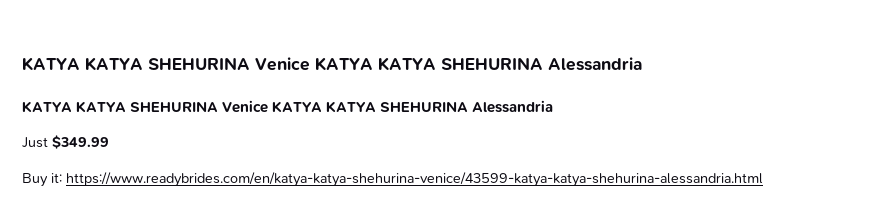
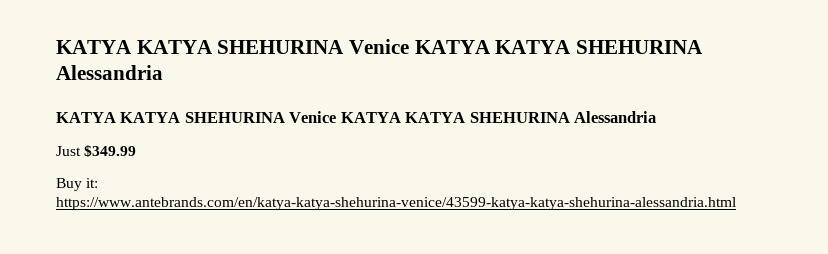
[66,172,763,187] https://www.readybrides.com/en/katya-katya-shehurina-venice/43599-katya-katya-shehurina-alessandria.html -> [56,197,736,210] https://www.antebrands.com/en/katya-katya-shehurina-venice/43599-katya-katya-shehurina-alessandria.html

